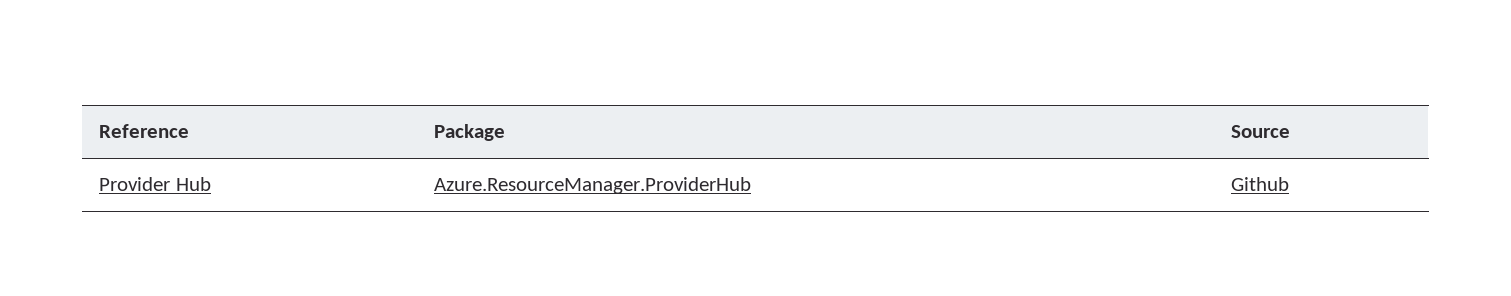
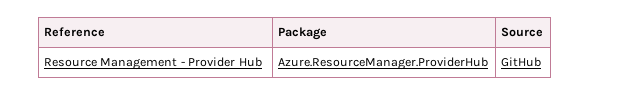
(1291, 131) none -> [44,58,185,70] Resource Management -
[1231,177,1290,191] Github -> [501,57,542,67] GitHub

